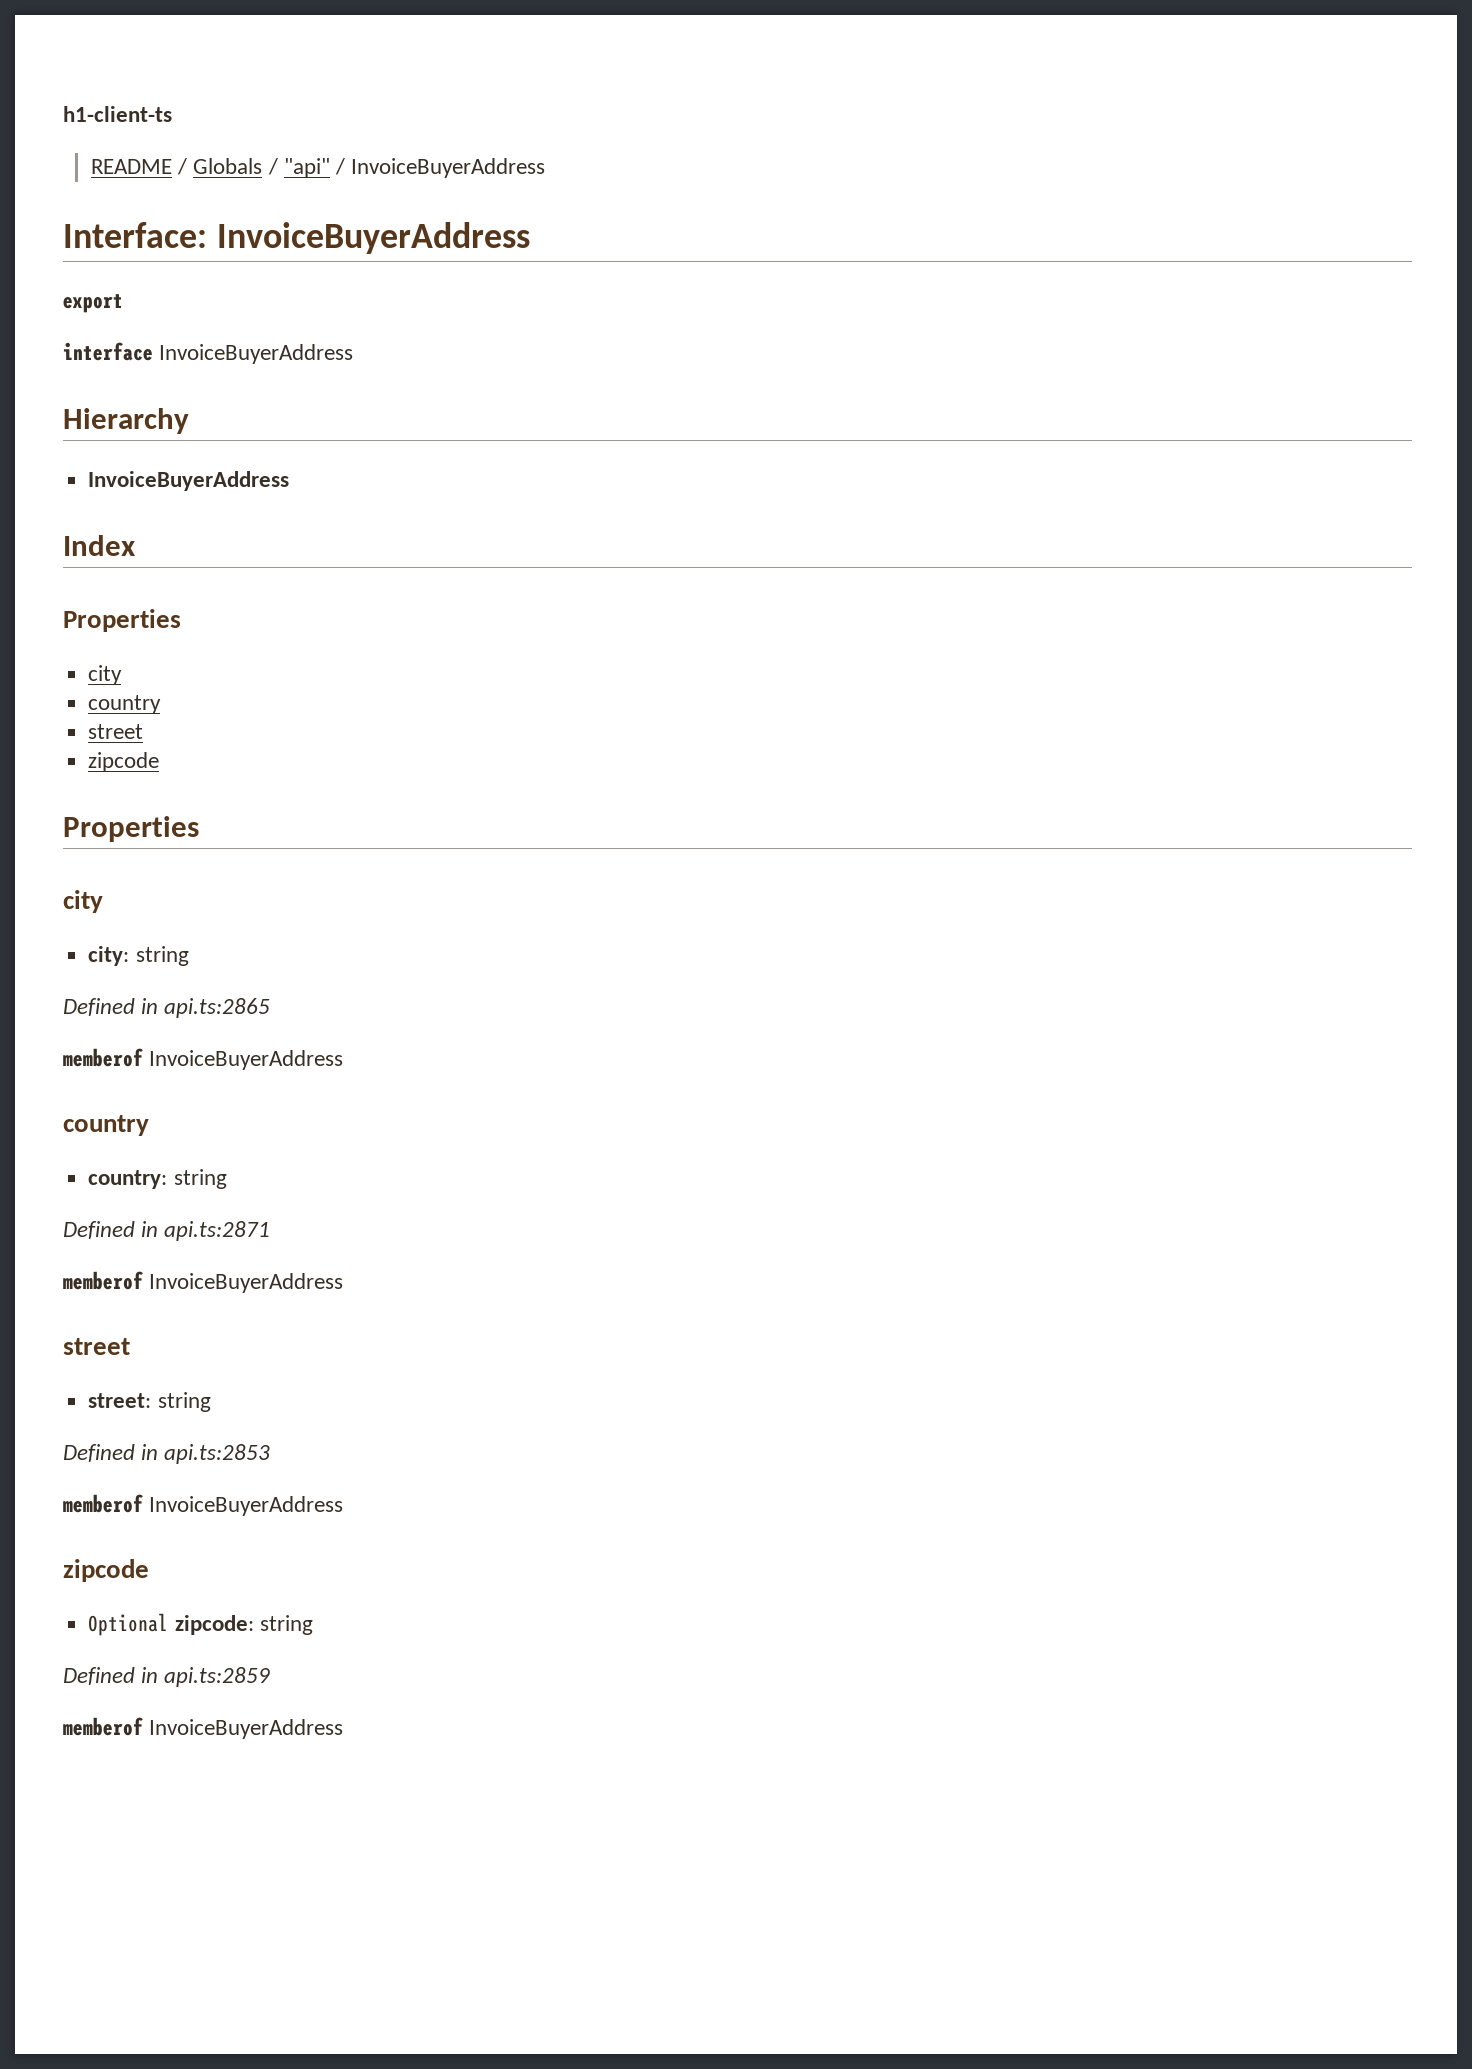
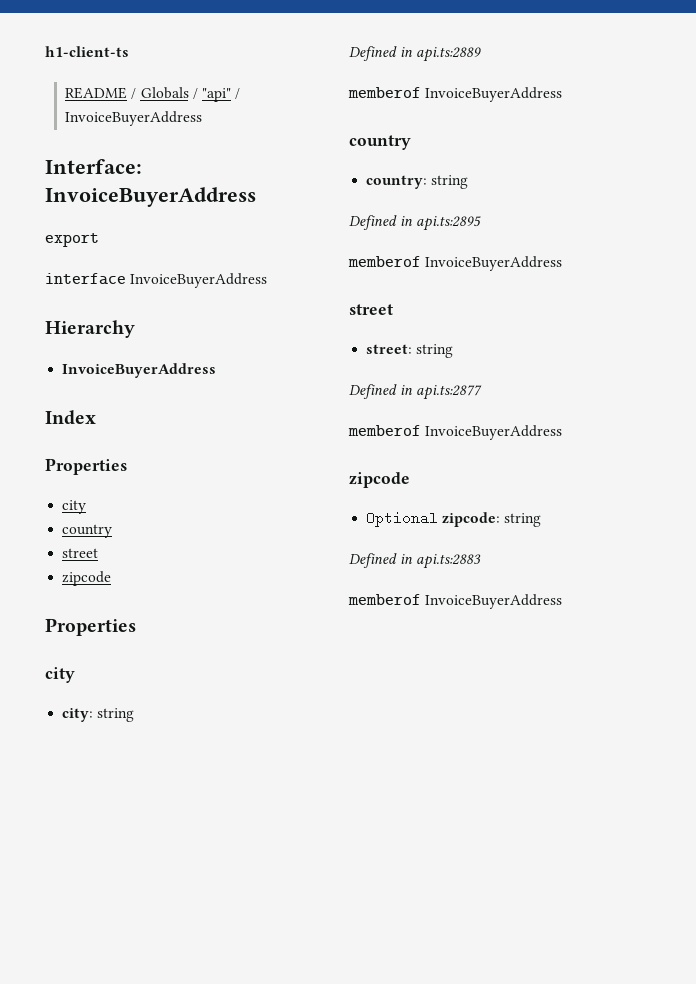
[164,998,271,1018] api.ts:2865 -> [416,47,483,62] api.ts:2889
[164,1221,271,1241] api.ts:2871 -> [416,216,482,231] api.ts:2895
[164,1444,271,1464] api.ts:2853 -> [416,385,483,400] api.ts:2877
[164,1667,271,1687] api.ts:2859 -> [416,554,482,569] api.ts:2883

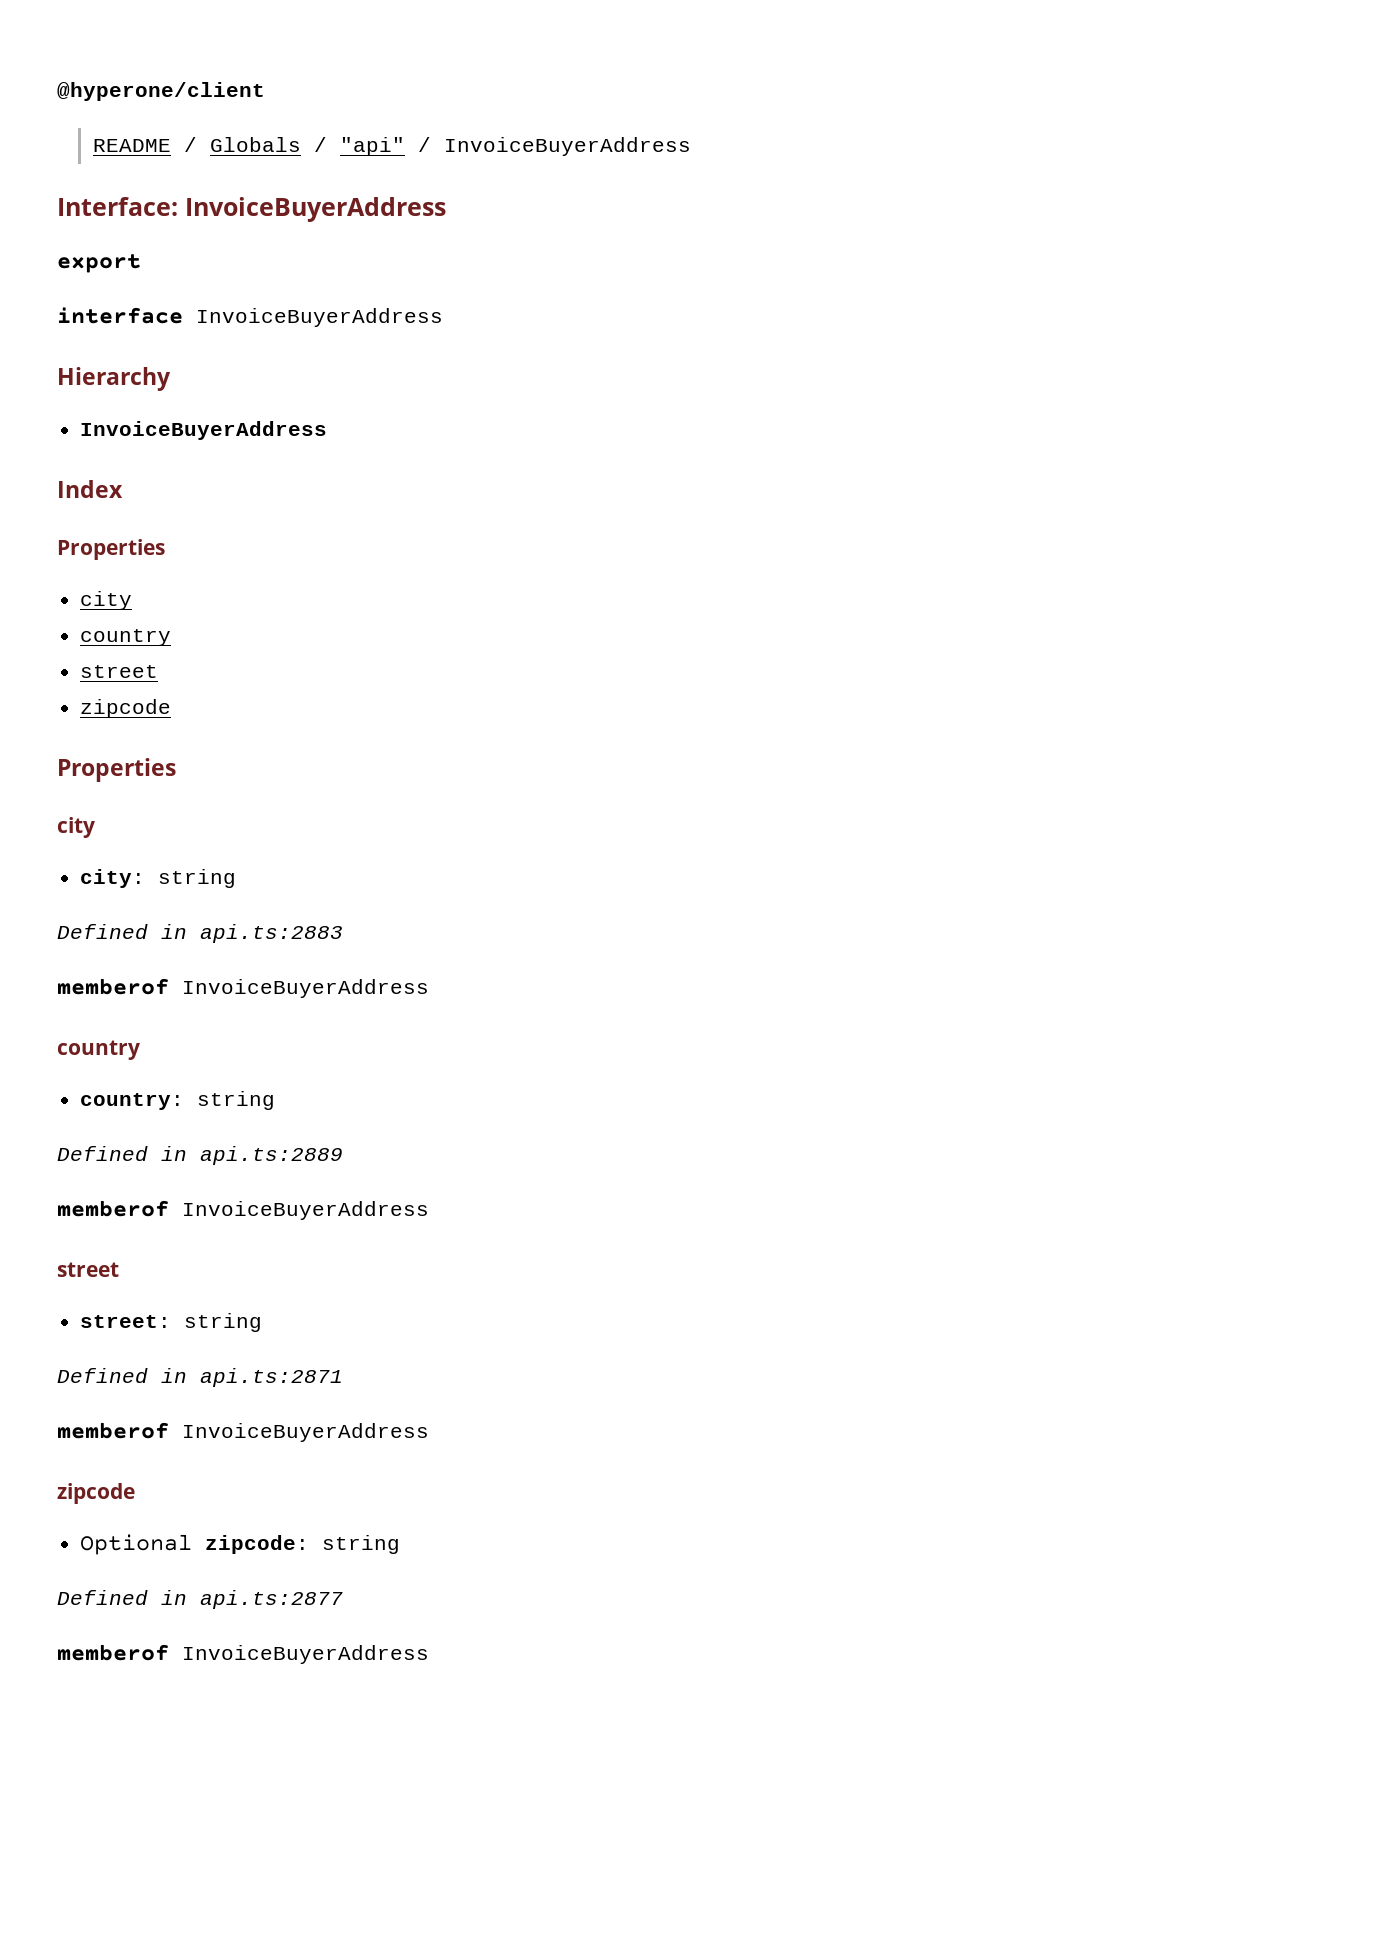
[45,46,129,57] h1-client-ts -> [57,82,265,101] @hyperone/client
[416,47,483,62] api.ts:2889 -> [200,924,343,943] api.ts:2883
[416,216,482,231] api.ts:2895 -> [200,1146,343,1165] api.ts:2889
[416,385,483,400] api.ts:2877 -> [200,1368,343,1387] api.ts:2871
[416,554,482,569] api.ts:2883 -> [200,1590,343,1609] api.ts:2877

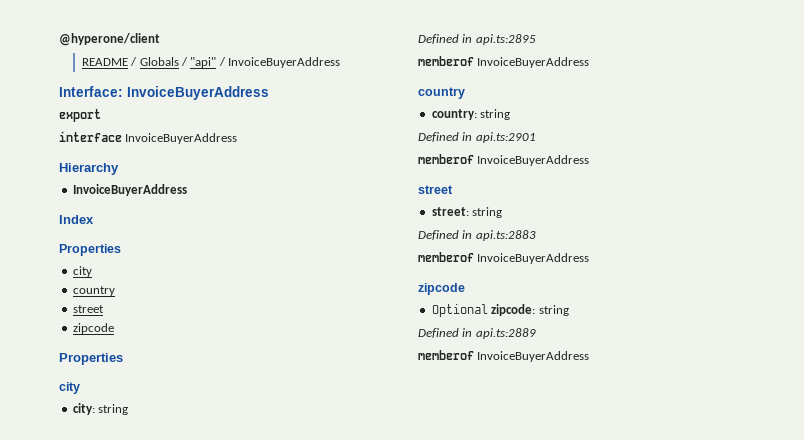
[200,924,343,943] api.ts:2883 -> [475,34,536,45] api.ts:2895
[200,1146,343,1165] api.ts:2889 -> [475,132,536,143] api.ts:2901
[200,1368,343,1387] api.ts:2871 -> [475,230,536,241] api.ts:2883
[200,1590,343,1609] api.ts:2877 -> [475,328,536,339] api.ts:2889

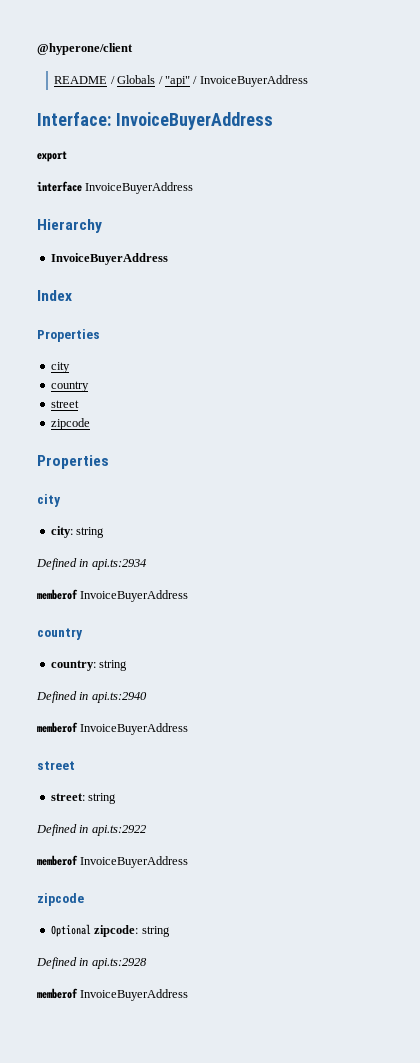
[475,34,536,45] api.ts:2895 -> [91,559,146,570] api.ts:2934
[475,132,536,143] api.ts:2901 -> [91,692,147,703] api.ts:2940
[475,230,536,241] api.ts:2883 -> [91,825,146,836] api.ts:2922
[475,328,536,339] api.ts:2889 -> [91,958,147,969] api.ts:2928

